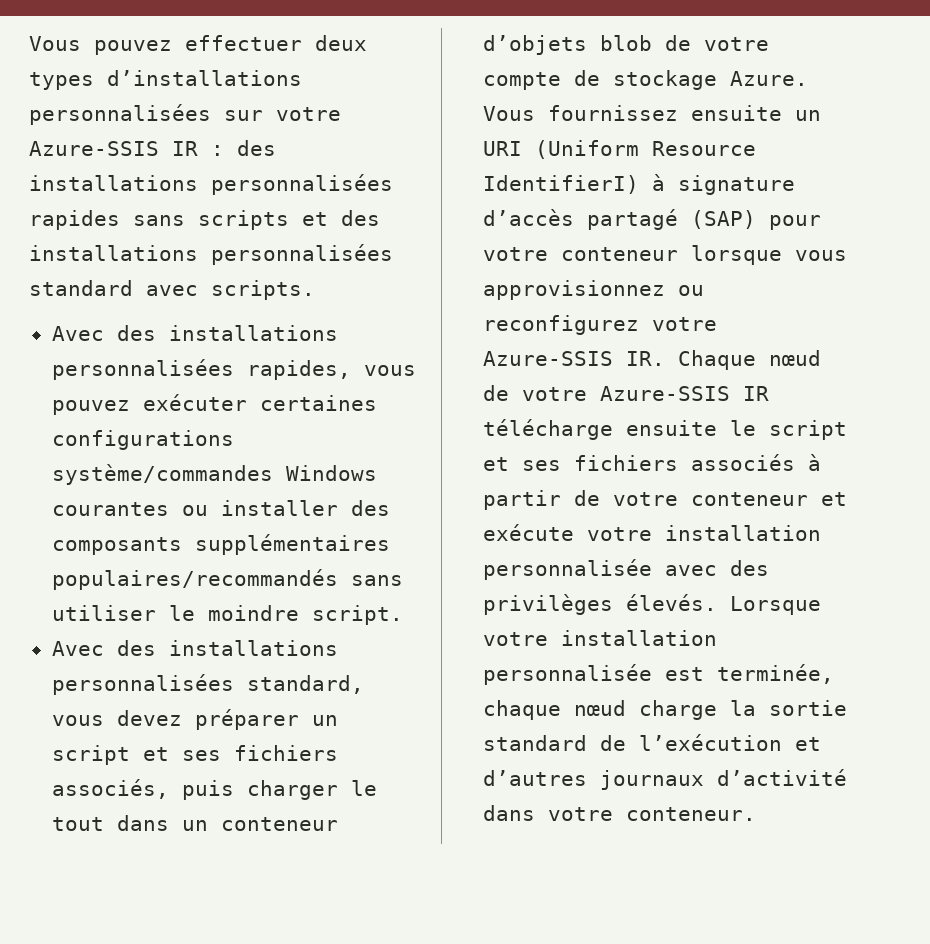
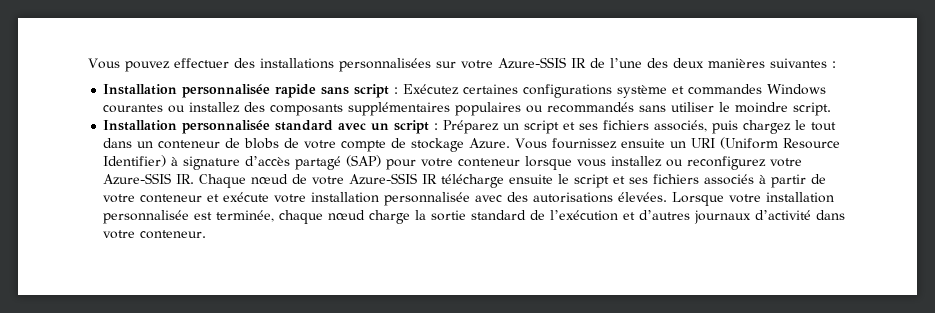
[315,35,367,51] [29,70,302,90] deux types d’installations -> [233,58,334,69] des installations
[211,140,276,156] [29,174,393,195] [29,210,380,230] [29,244,393,265] [29,280,315,300] [51,325,338,341] [51,359,416,380] [51,394,377,415] [51,430,234,450] [51,464,273,485] : des installations personnalisées rapides sans scripts et des installations personnalisées standard avec scripts. // Avec des installations personnalisées rapides, vous pouvez exécuter certaines configurations système/commandes -> [589,58,836,68] [103,84,763,98] de l’une des deux manières suivantes : // Installation personnalisée rapide sans script : Exécutez certaines configurations système et commandes
[220,500,338,516] installer -> [189,102,241,113] installez
[51,569,338,590] populaires/recommandés -> [455,102,635,116] populaires ou recommandés
[51,640,338,656] [51,674,364,695] [51,709,299,730] Avec des installations personnalisées standard, vous devez préparer -> [103,120,500,134] Installation personnalisée standard avec un script : Préparez
[246,780,338,800] charger -> [743,120,792,134] chargez
[482,35,652,55] d’objets blob -> [225,138,280,149] de blobs
[482,175,639,194] IdentifierI) -> [103,155,167,167] Identifier)
[482,280,665,300] approvisionnez -> [611,156,663,167] installez
[482,594,717,615] privilèges élevés. -> [533,192,668,203] autorisations élevées.

